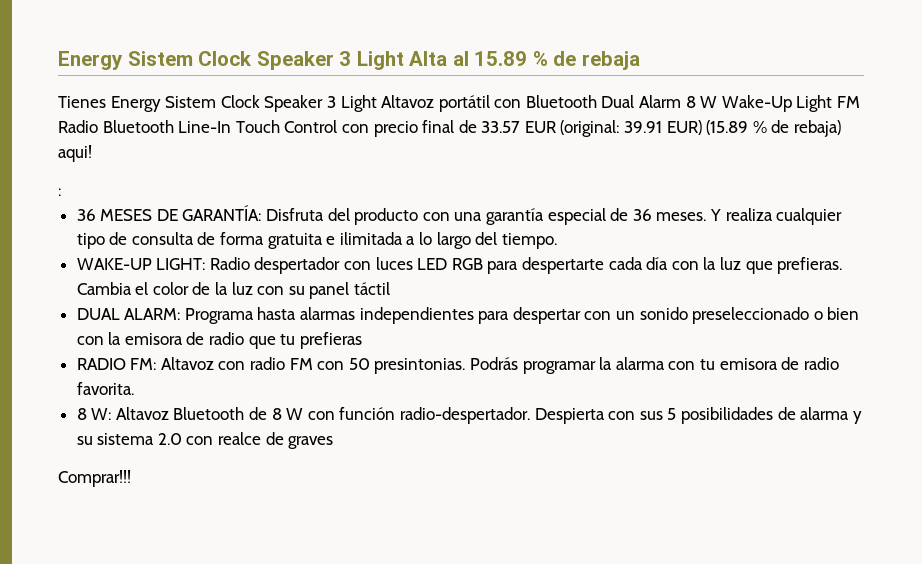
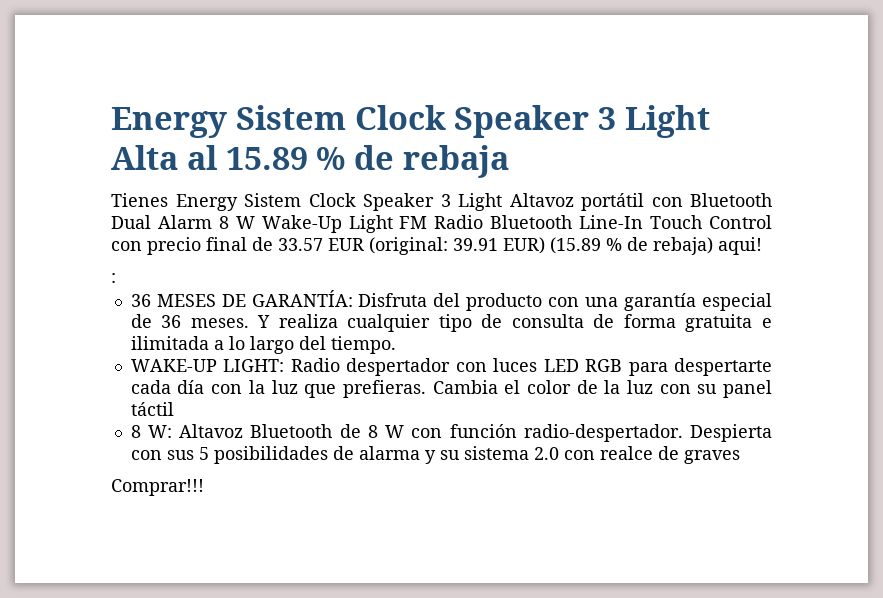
[76,307,860,324] [76,332,362,349] [76,357,839,374] [76,382,134,395] // DUAL ALARM: Programa hasta alarmas independientes para despertar con un sonido preseleccionado o bien con la emisora de radio que tu prefieras // RADIO FM: Altavoz con radio FM con 50 presintonias. Podrás programar la alarma con tu emisora de radio favorita. -> (174, 409) none

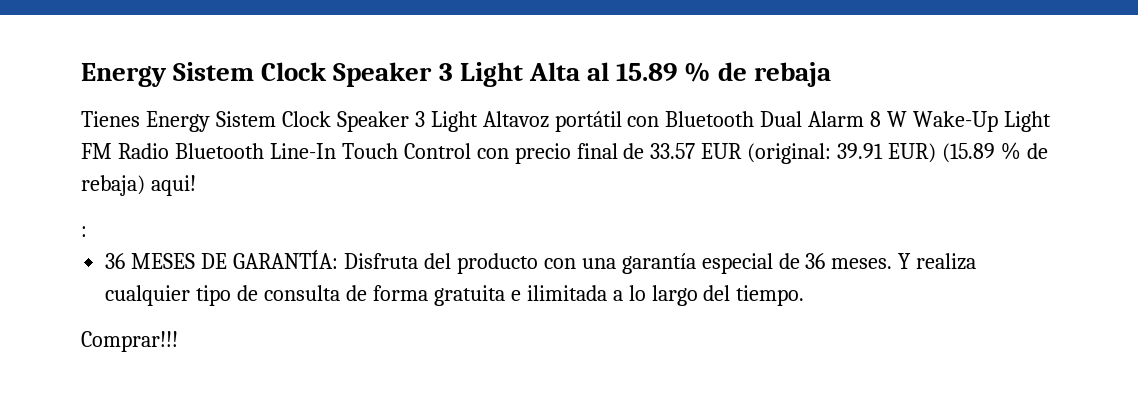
[130,358,773,376] [130,380,772,398] [130,402,174,416] [130,424,773,442] [130,446,740,464] // WAKE-UP LIGHT: Radio despertador con luces LED RGB para despertarte cada día con la luz que prefieras. Cambia el color de la luz con su panel táctil // 8 W: Altavoz Bluetooth de 8 W con función radio-despertador. Despierta con sus 5 posibilidades de alarma y su sistema 2.0 con realce de graves -> (805, 295) none

